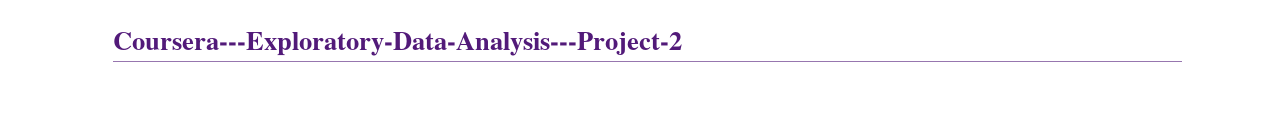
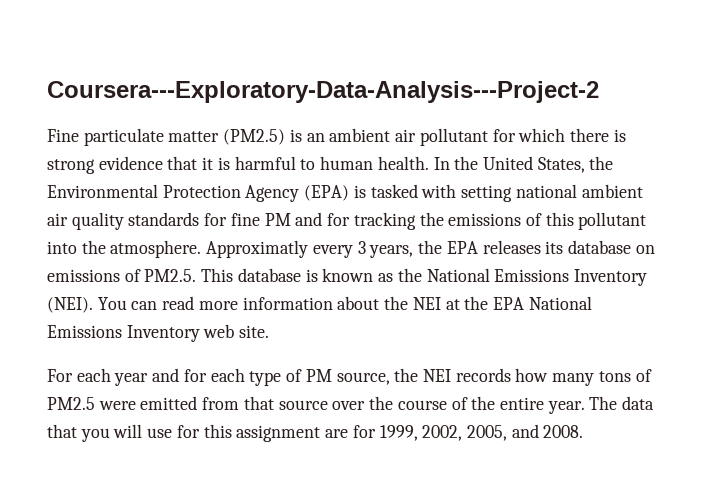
(682, 44) none -> [47,128,626,146] [47,156,614,174] [47,184,643,202] [47,212,647,230] [47,240,655,258] [47,268,647,286] [47,296,592,313] [47,324,270,342] [47,368,652,386] [47,396,655,414] [47,424,584,442] // Fine particulate matter (PM2.5) is an ambient air pollutant for which there is strong evidence that it is harmful to human health. In the United States, the Environmental Protection Agency (EPA) is tasked with setting national ambient air quality standards for fine PM and for tracking the emissions of this pollutant into the atmosphere. Approximatly every 3 years, the EPA releases its database on emissions of PM2.5. This database is known as the National Emissions Inventory (NEI). You can read more information about the NEI at the EPA National Emissions Inventory web site. // For each year and for each type of PM source, the NEI records how many tons of PM2.5 were emitted from that source over the course of the entire year. The data that you will use for this assignment are for 1999, 2002, 2005, and 2008.

